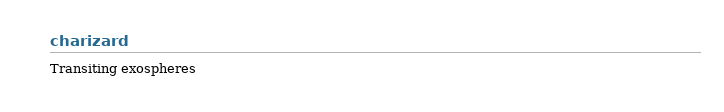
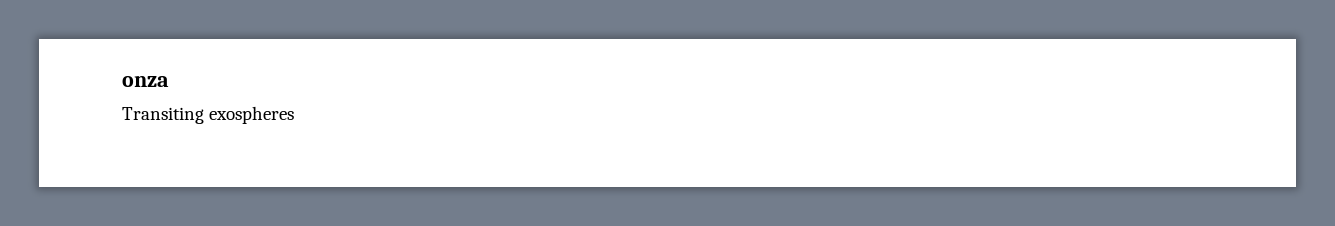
[50,35,129,46] charizard -> [122,76,169,87] onza

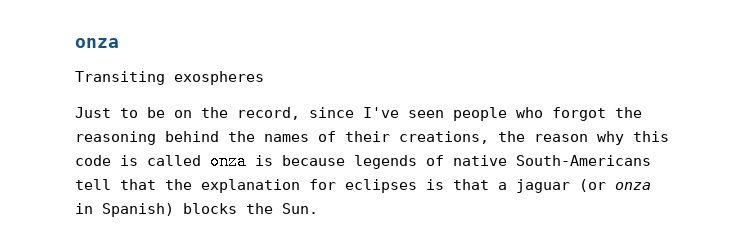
(295, 115) none -> [75,107,642,121] [75,131,669,145] [75,153,651,170] [75,179,651,193] [75,203,318,217] // Just to be on the record, since I've seen people who forgot the reasoning behind the names of their creations, the reason why this code is called onza is because legends of native South-Americans tell that the explanation for eclipses is that a jaguar (or onza in Spanish) blocks the Sun.

